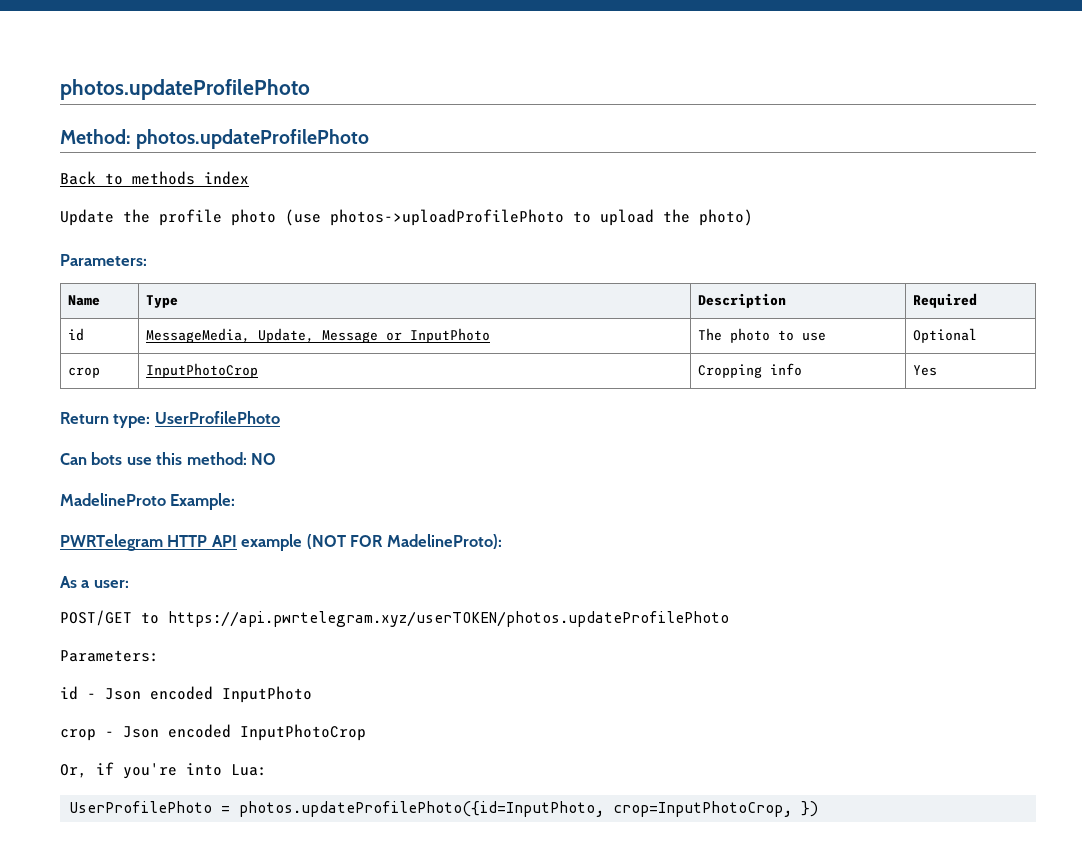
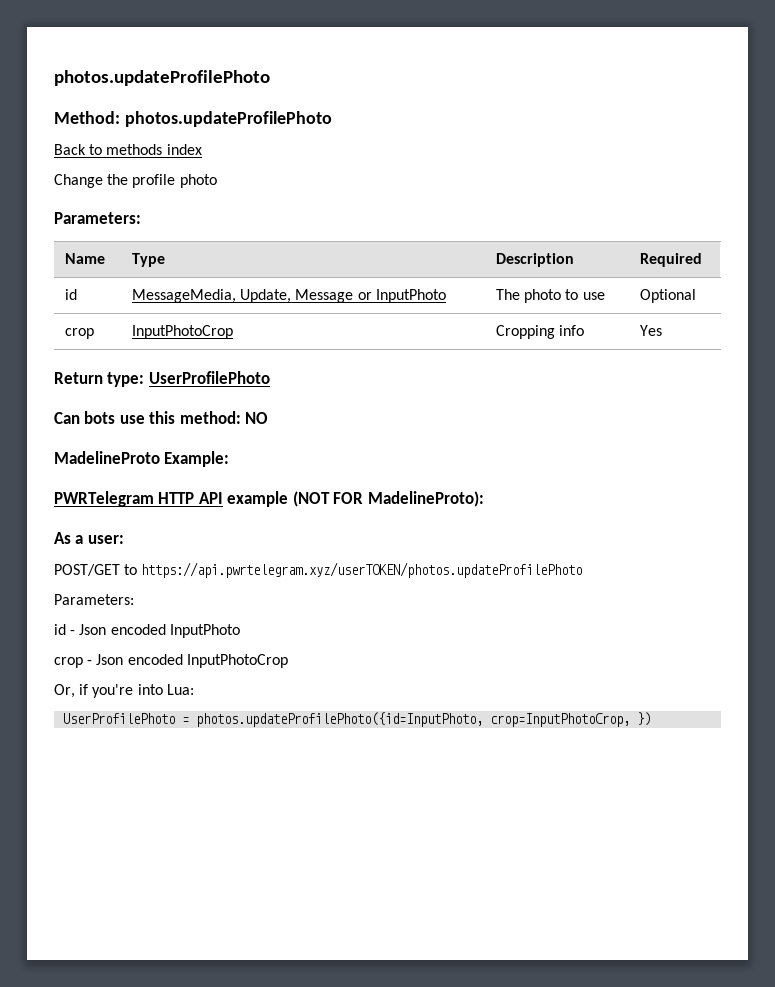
[60,209,114,226] Update -> [54,174,103,188] Change
[285,209,753,226] (use photos->uploadProfilePhoto to upload the photo) -> (217, 181) none

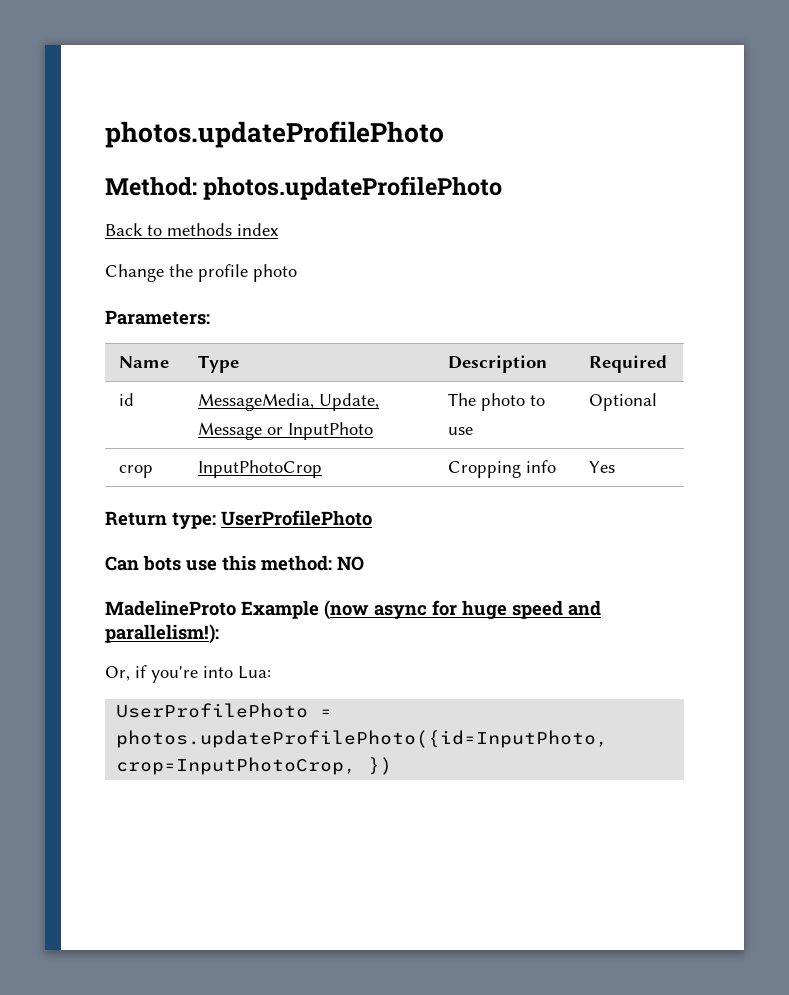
[164,451,230,467] [54,491,484,507] [54,532,124,544] [54,562,583,578] [54,594,134,605] [54,624,240,638] [54,654,288,668] Example: // PWRTelegram HTTP API example (NOT FOR MadelineProto): // As a user: // POST/GET to https://api.pwrtelegram.xyz/userTOKEN/photos.updateProfilePhoto // Parameters: // id - Json encoded InputPhoto // crop - Json encoded InputPhotoCrop -> [241,600,601,620] [105,624,219,644] Example (now async for huge speed and parallelism!):

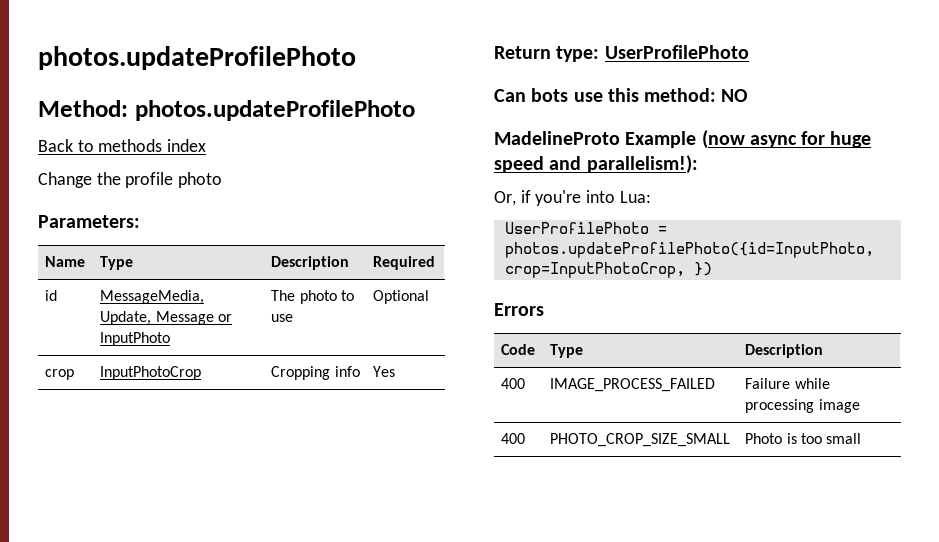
(393, 766) none -> [494,303,544,316] [501,344,536,355] [550,344,584,358] [745,344,824,358] [501,378,526,389] [550,378,716,392] [745,378,830,389] [745,399,860,413] [501,433,526,444] [550,433,731,447] [745,433,862,444] // Errors // Code | Type | Description // 400 | IMAGE_PROCESS_FAILED | Failure while processing image // 400 | PHOTO_CROP_SIZE_SMALL | Photo is too small

